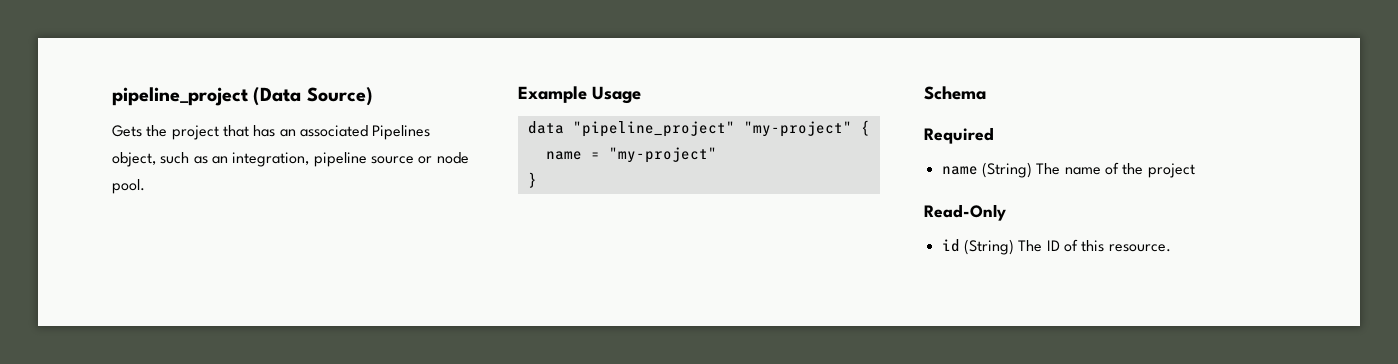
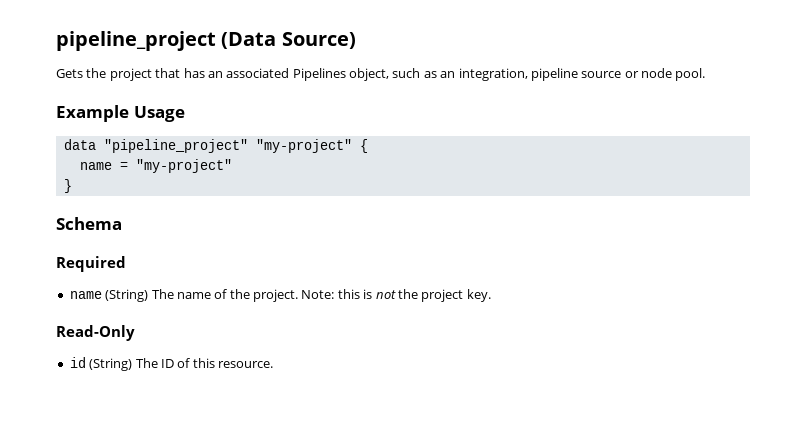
[1147,163,1195,178] project -> [253,289,491,302] project. Note: this is not the project key.

